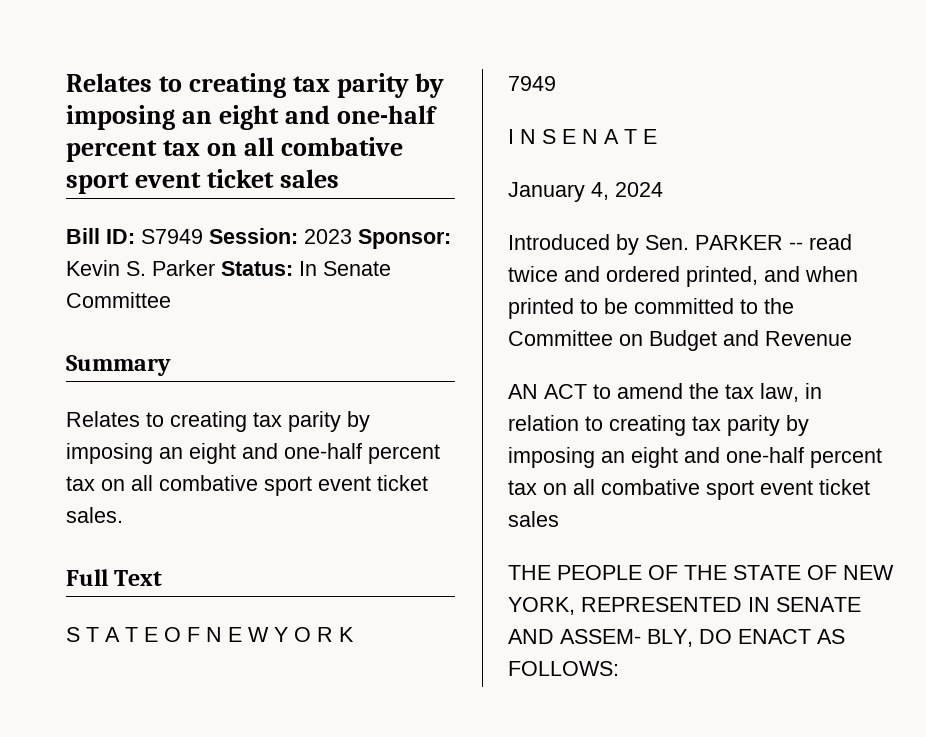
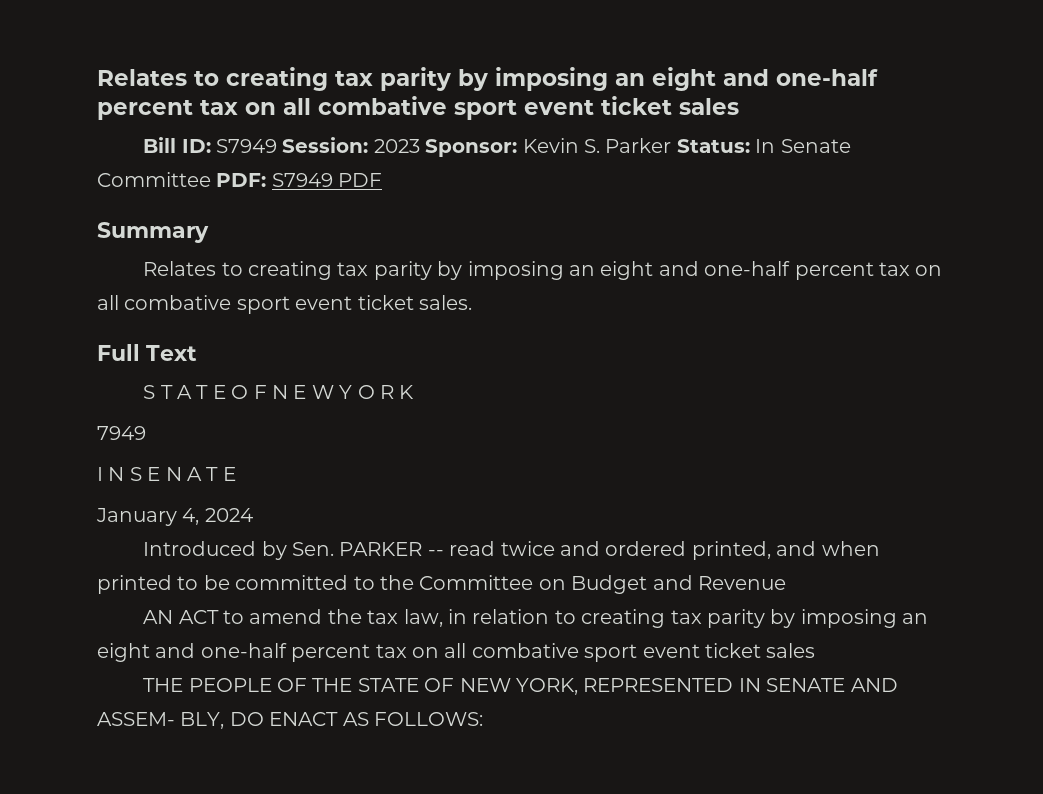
(171, 300) none -> [216,173,383,187] PDF: S7949 PDF

